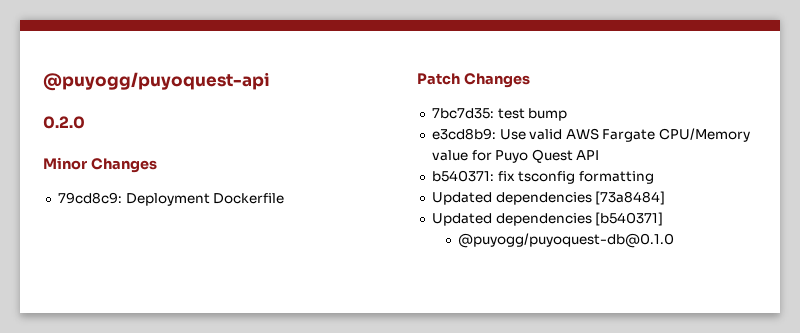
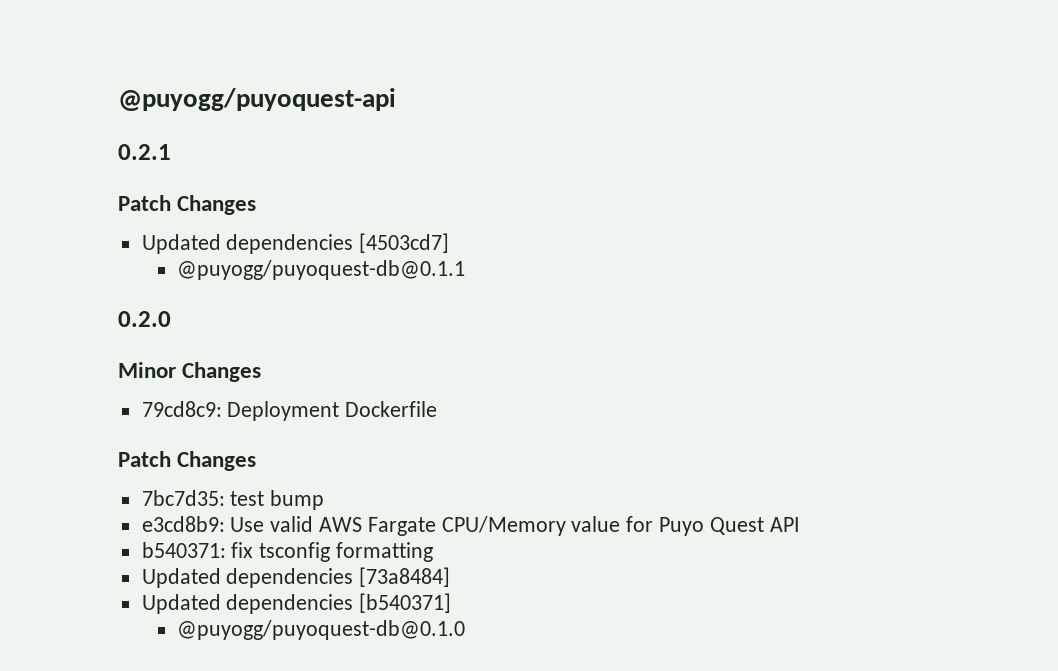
(270, 81) none -> [118,144,171,160] [118,195,257,215] [141,233,450,254] [177,260,466,280] // 0.2.1 // Patch Changes // Updated dependencies [4503cd7] // @puyogg/puyoquest-db@0.1.1

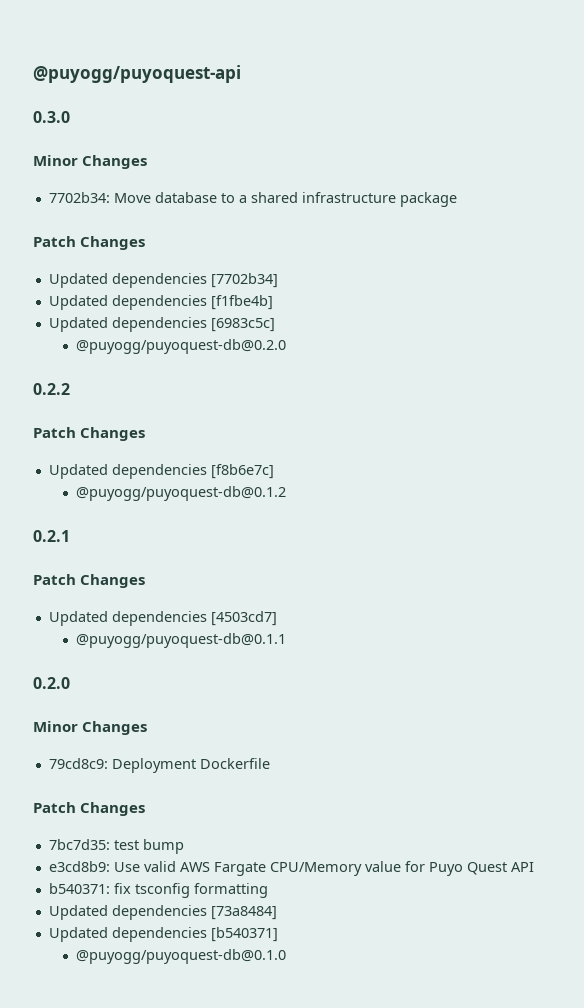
(396, 99) none -> [33,111,70,123] [33,155,148,169] [48,192,457,207] [33,236,146,250] [48,273,278,288] [48,295,273,310] [48,317,275,332] [76,339,287,354] [33,383,70,395] [33,427,146,441] [48,464,274,479] [76,486,287,501] // 0.3.0 // Minor Changes // 7702b34: Move database to a shared infrastructure package // Patch Changes // Updated dependencies [7702b34] // Updated dependencies [f1fbe4b] // Updated dependencies [6983c5c] // @puyogg/puyoquest-db@0.2.0 // 0.2.2 // Patch Changes // Updated dependencies [f8b6e7c] // @puyogg/puyoquest-db@0.1.2

